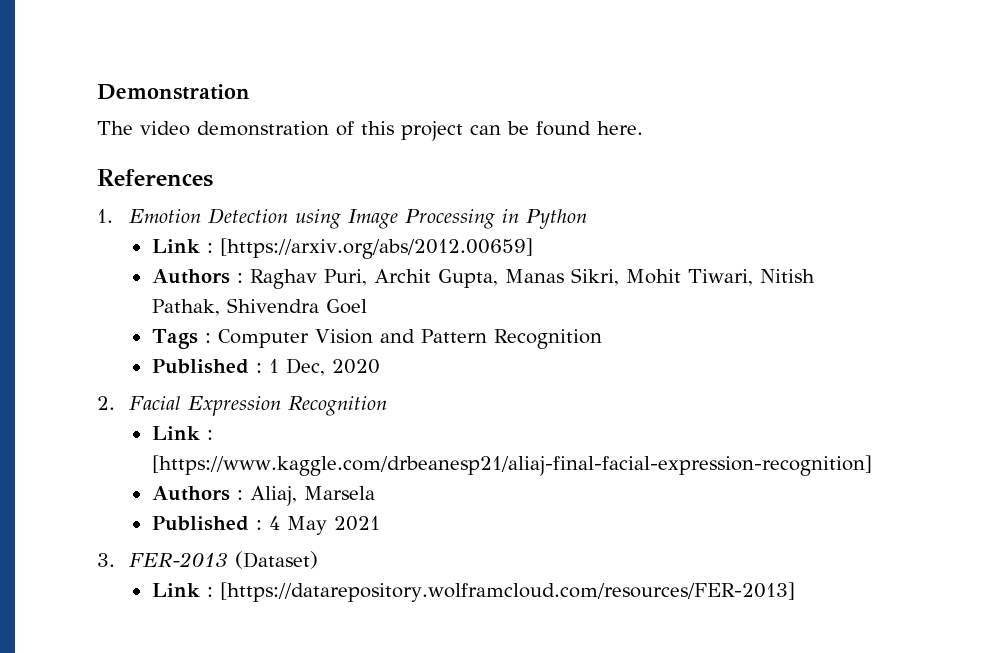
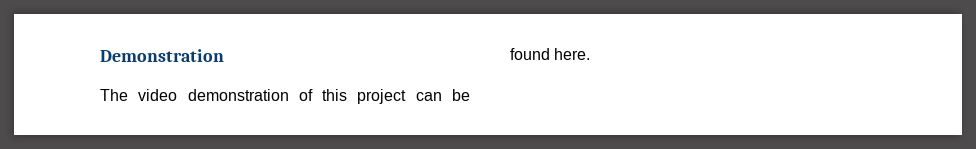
[97,169,213,187] [97,208,588,229] [151,238,533,259] [151,268,815,289] [151,298,367,316] [151,329,602,349] [151,358,380,376] [97,396,388,416] [151,426,213,440] [151,455,872,476] [151,486,375,506] [151,516,380,535] [97,551,319,569] [151,582,795,602] // References // 1. Emotion Detection using Image Processing in Python // Link : [https://arxiv.org/abs/2012.00659] // Authors : Raghav Puri, Archit Gupta, Manas Sikri, Mohit Tiwari, Nitish Pathak, Shivendra Goel // Tags : Computer Vision and Pattern Recognition // Published : 1 Dec, 2020 // 2. Facial Expression Recognition // Link : [https://www.kaggle.com/drbeanesp21/aliaj-final-facial-expression-recognition] // Authors : Aliaj, Marsela // Published : 4 May 2021 // 3. FER-2013 (Dataset) // Link : [https://datarepository.wolframcloud.com/resources/FER-2013] -> (591, 54) none

